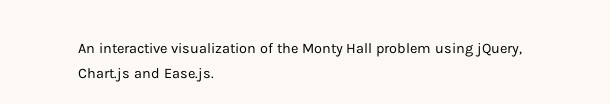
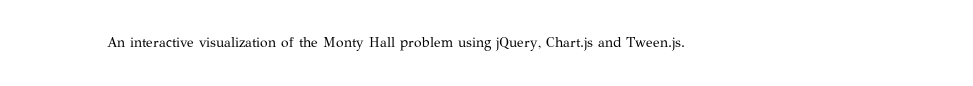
[163,68,214,82] Ease.js. -> [625,37,685,51] Tween.js.

